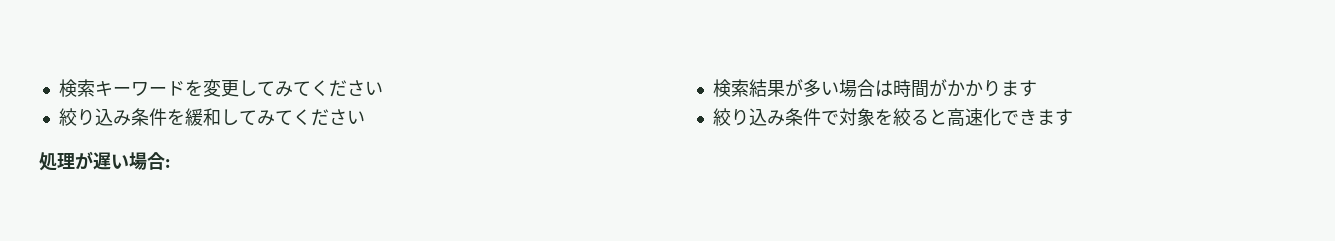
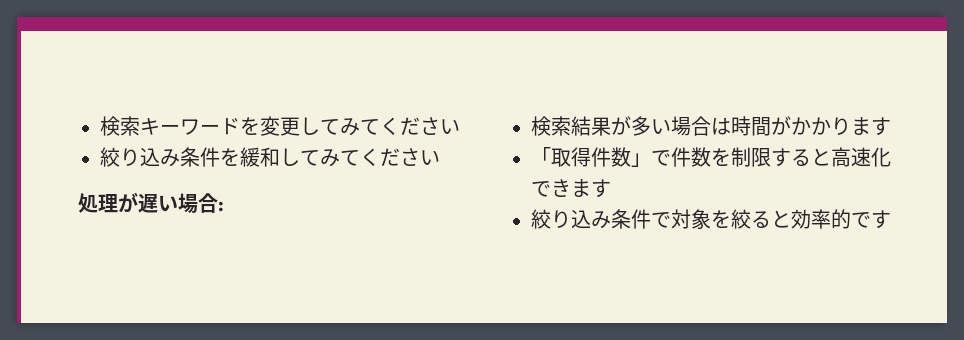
(1037, 88) none -> [531,147,891,167] [531,179,611,198] // 「取得件数」で件数を制限すると高速化できます
[946,108,1055,127] 高速化できま -> [791,209,871,229] 効率的で

